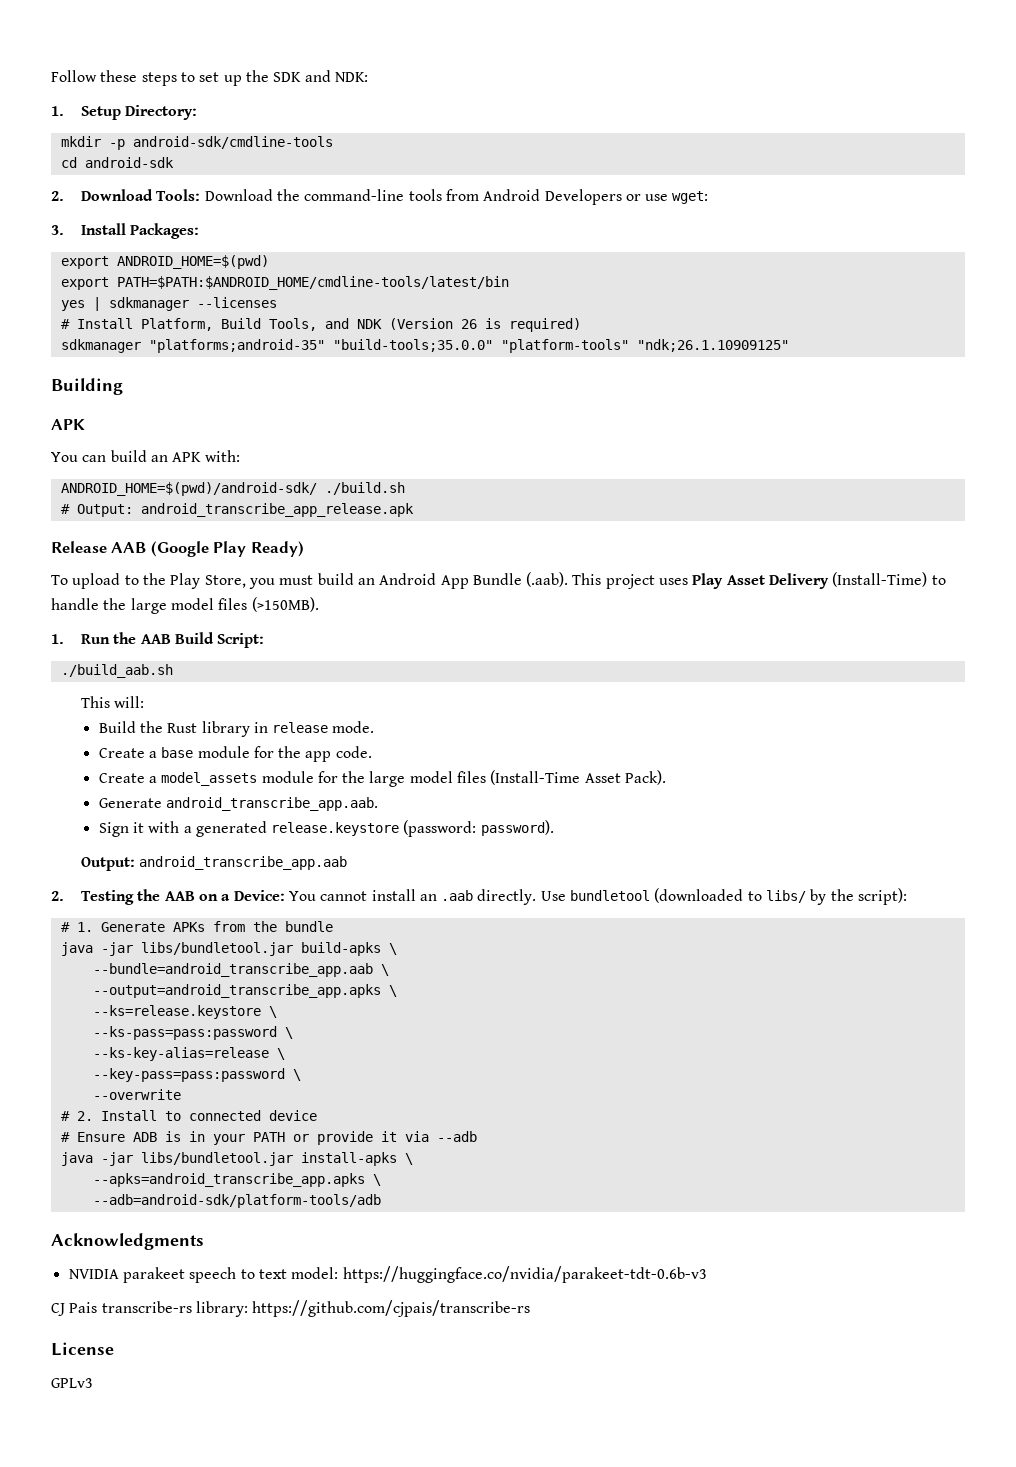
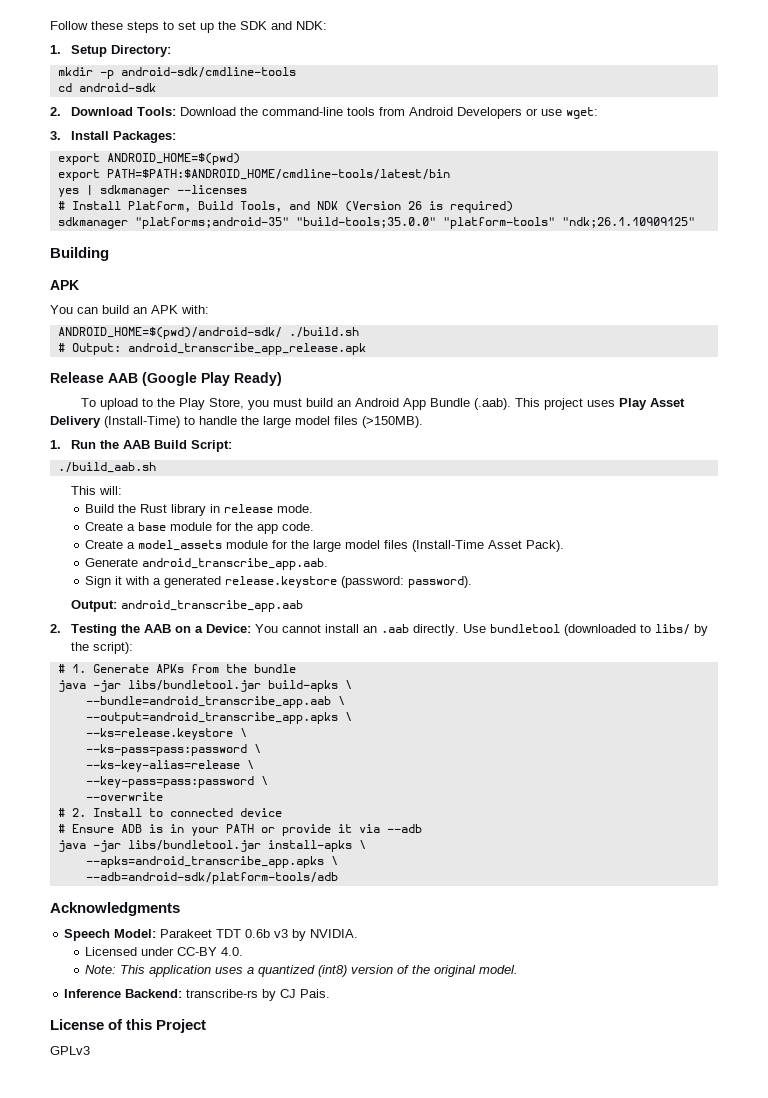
[68,1266,707,1283] [51,1300,531,1317] [51,1342,114,1356] NVIDIA parakeet speech to text model: https://huggingface.co/nvidia/parakeet-tdt-0.6b-v3 // CJ Pais transcribe-rs library: https://github.com/cjpais/transcribe-rs // License -> [64,929,359,941] [85,947,244,956] [85,965,519,977] [64,989,331,1001] [50,1019,207,1033] Speech Model: Parakeet TDT 0.6b v3 by NVIDIA. // Licensed under CC-BY 4.0. // Note: This application uses a quantized (int8) version of the original model. // Inference Backend: transcribe-rs by CJ Pais. // License of this Project

